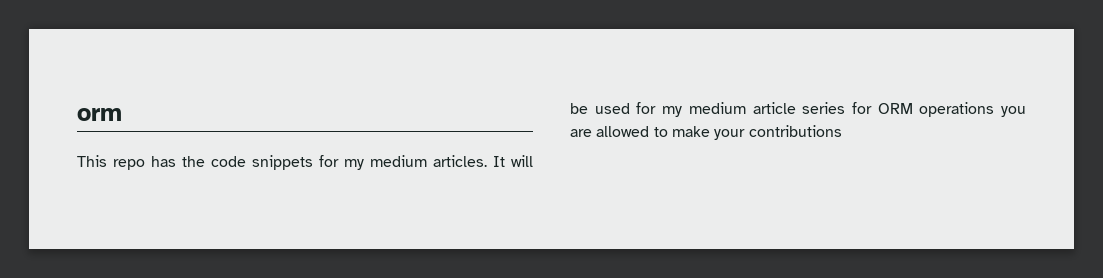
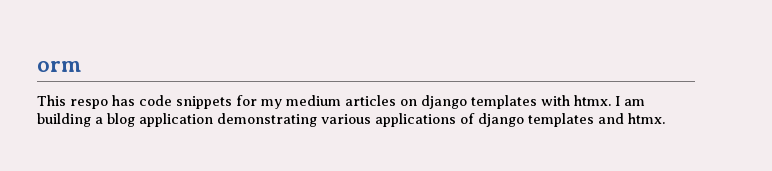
[113,156,205,170] repo has the -> [70,95,135,109] respo has
[433,155,533,167] [570,102,1026,117] [570,125,842,140] articles. It will be used for my medium article series for ORM operations you are allowed to make your contributions -> [345,95,645,109] [37,113,665,127] articles on django templates with htmx. I am building a blog application demonstrating various applications of django templates and htmx.

